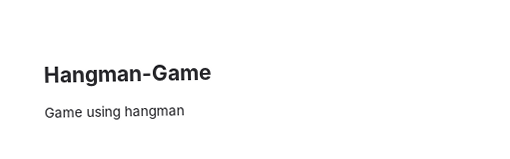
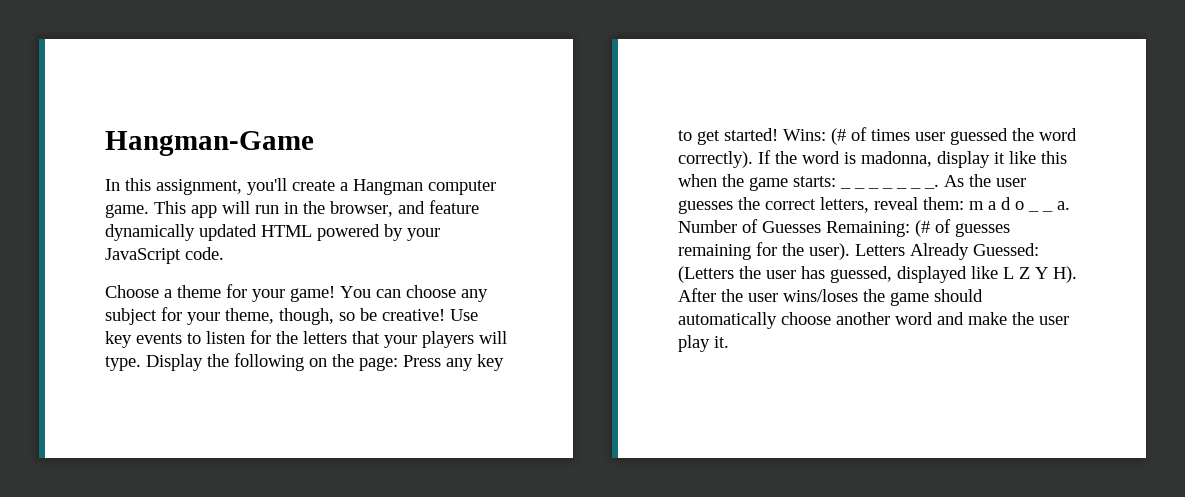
[44,105,185,121] Game using hangman -> [105,178,496,195] [105,200,479,218] [105,224,440,241] [105,247,224,264] [105,284,488,302] [105,307,478,325] [105,330,507,348] [105,353,504,371] [678,127,1077,145] [678,150,1067,168] [678,174,836,191] [840,174,1026,189] [678,197,1024,214] [1028,210,1053,212] [1057,201,1070,210] [678,219,1010,237] [678,242,1039,260] [678,266,1077,283] [678,288,983,306] [678,312,1069,329] [678,335,729,352] In this assignment, you'll create a Hangman computer game. This app will run in the browser, and feature dynamically updated HTML powered by your JavaScript code. // Choose a theme for your game! You can choose any subject for your theme, though, so be creative! Use key events to listen for the letters that your players will type. Display the following on the page: Press any key to get started! Wins: (# of times user guessed the word correctly). If the word is madonna, display it like this when the game starts: _ _ _ _ _ _ _. As the user guesses the correct letters, reveal them: m a d o _ _ a. Number of Guesses Remaining: (# of guesses remaining for the user). Letters Already Guessed: (Letters the user has guessed, displayed like L Z Y H). After the user wins/loses the game should automatically choose another word and make the user play it.

